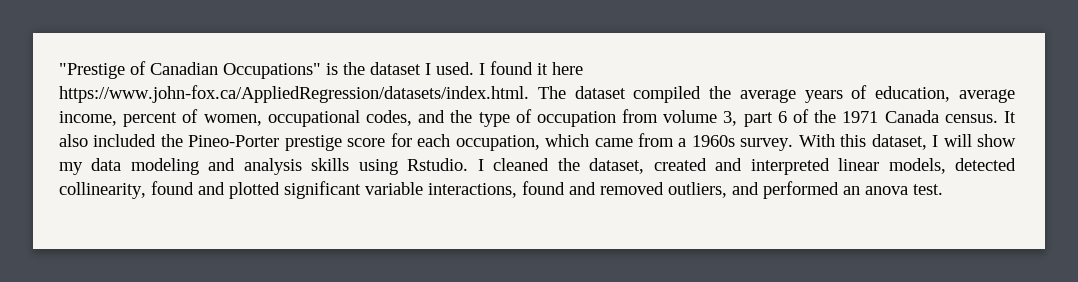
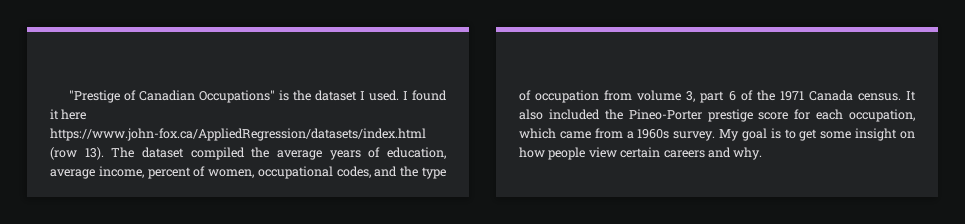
[59,85,529,103] https://www.john-fox.ca/AppliedRegression/datasets/index.html. -> [50,128,426,141] [50,147,104,160] https://www.john-fox.ca/AppliedRegression/datasets/index.html (row 13).
[798,134,1017,150] [59,158,1017,175] [59,181,943,199] With this dataset, I will show my data modeling and analysis skills using Rstudio. I cleaned the dataset, created and interpreted linear models, detected collinearity, found and plotted significant variable interactions, found and removed outliers, and performed an anova test. -> [719,128,915,141] [519,147,763,160] My goal is to get some insight on how people view certain careers and why.

